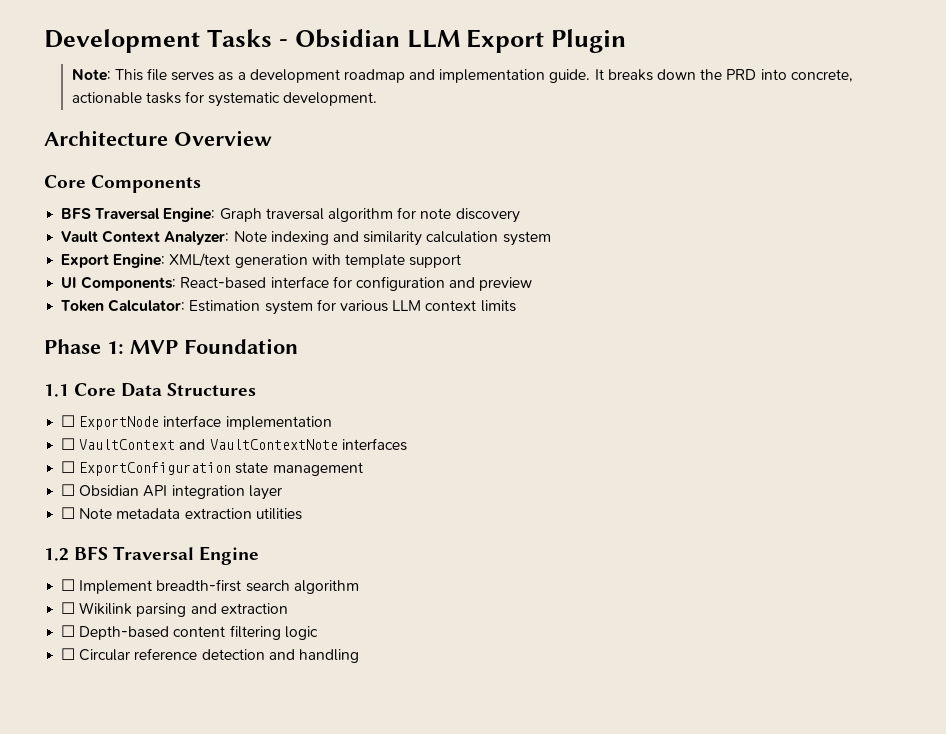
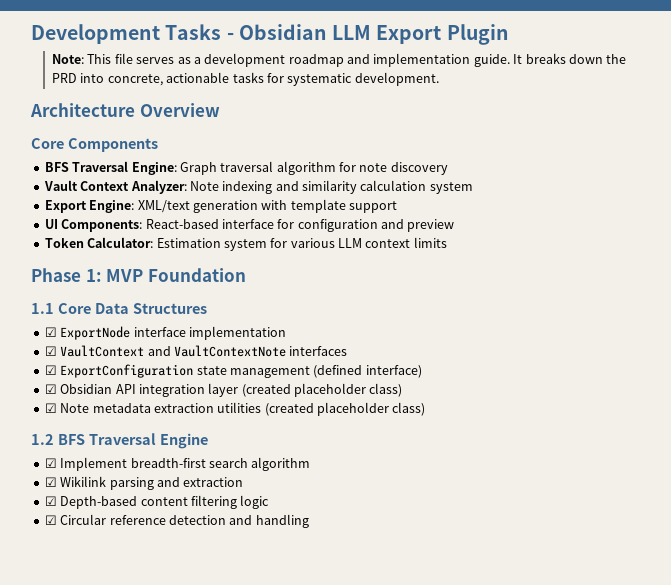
[61,415,76,427] ☐ -> [44,327,57,337] ☑
[61,438,76,450] ☐ -> [44,346,57,356] ☑
[61,461,76,473] ☐ -> [44,365,57,375] ☑
[61,484,76,496] // ☐ -> [313,365,422,378] [44,384,57,394] (defined interface) // ☑
[61,507,76,519] // ☐ -> [241,383,403,397] [44,403,57,413] (created placeholder class) // ☑
(302, 514) none -> [264,402,426,416] (created placeholder class)
[61,579,76,591] ☐ -> [44,458,57,468] ☑
[61,602,76,614] ☐ -> [44,477,57,487] ☑
[61,625,76,637] ☐ -> [44,496,57,506] ☑
[61,648,76,660] ☐ -> [44,515,57,525] ☑

